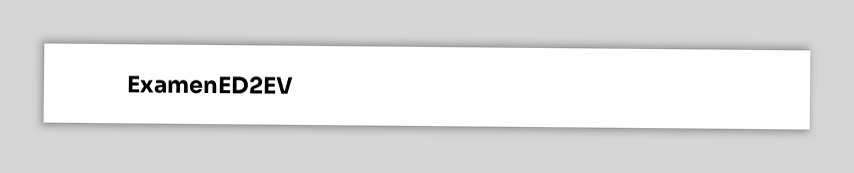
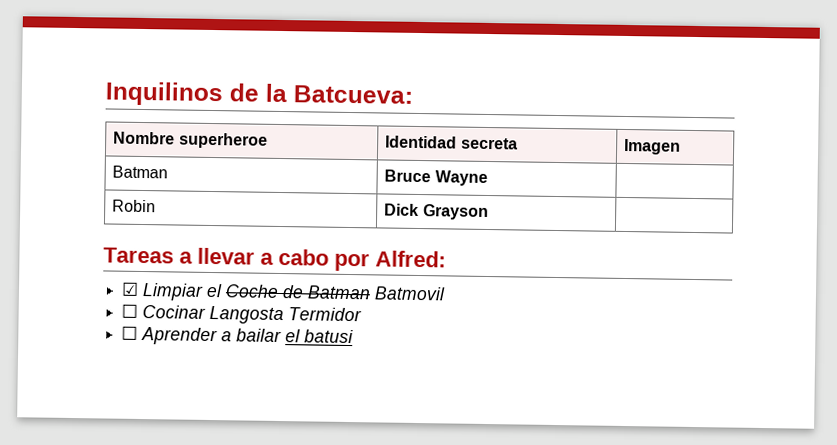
[126,75,294,95] ExamenED2EV -> [105,81,413,107] [113,131,268,149] [385,135,518,150] [624,138,682,155] [112,165,169,179] [384,169,488,186] [112,199,157,213] [384,203,489,221] [103,247,446,272] [121,281,447,301] [121,303,363,325] [121,325,355,346] Inquilinos de la Batcueva: // Nombre superheroe | Identidad secreta | Imagen // Batman | Bruce Wayne | // Robin | Dick Grayson | // Tareas a llevar a cabo por Alfred: // ☑ Limpiar el Coche de Batman Batmovil // ☐ Cocinar Langosta Termidor // ☐ Aprender a bailar el batusi

